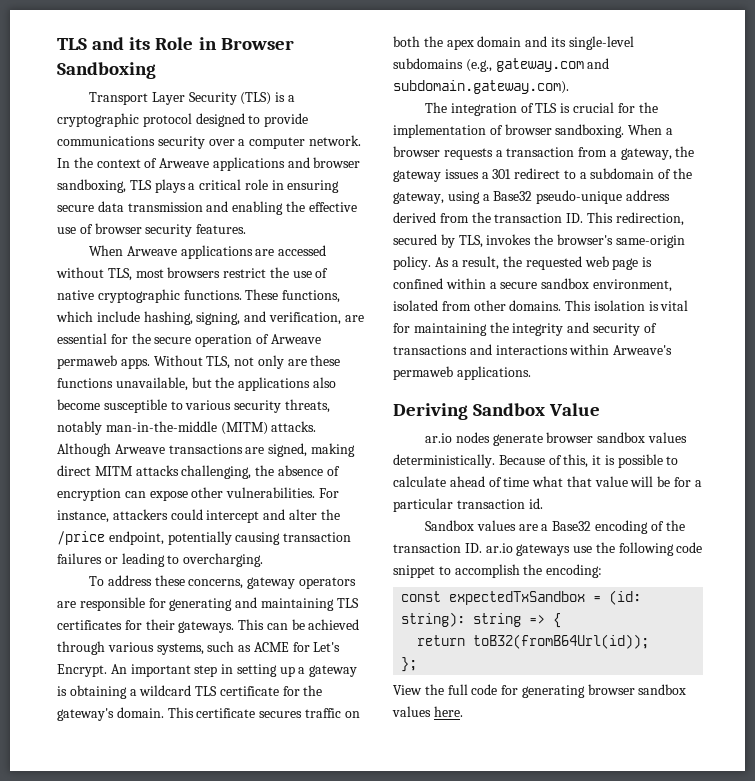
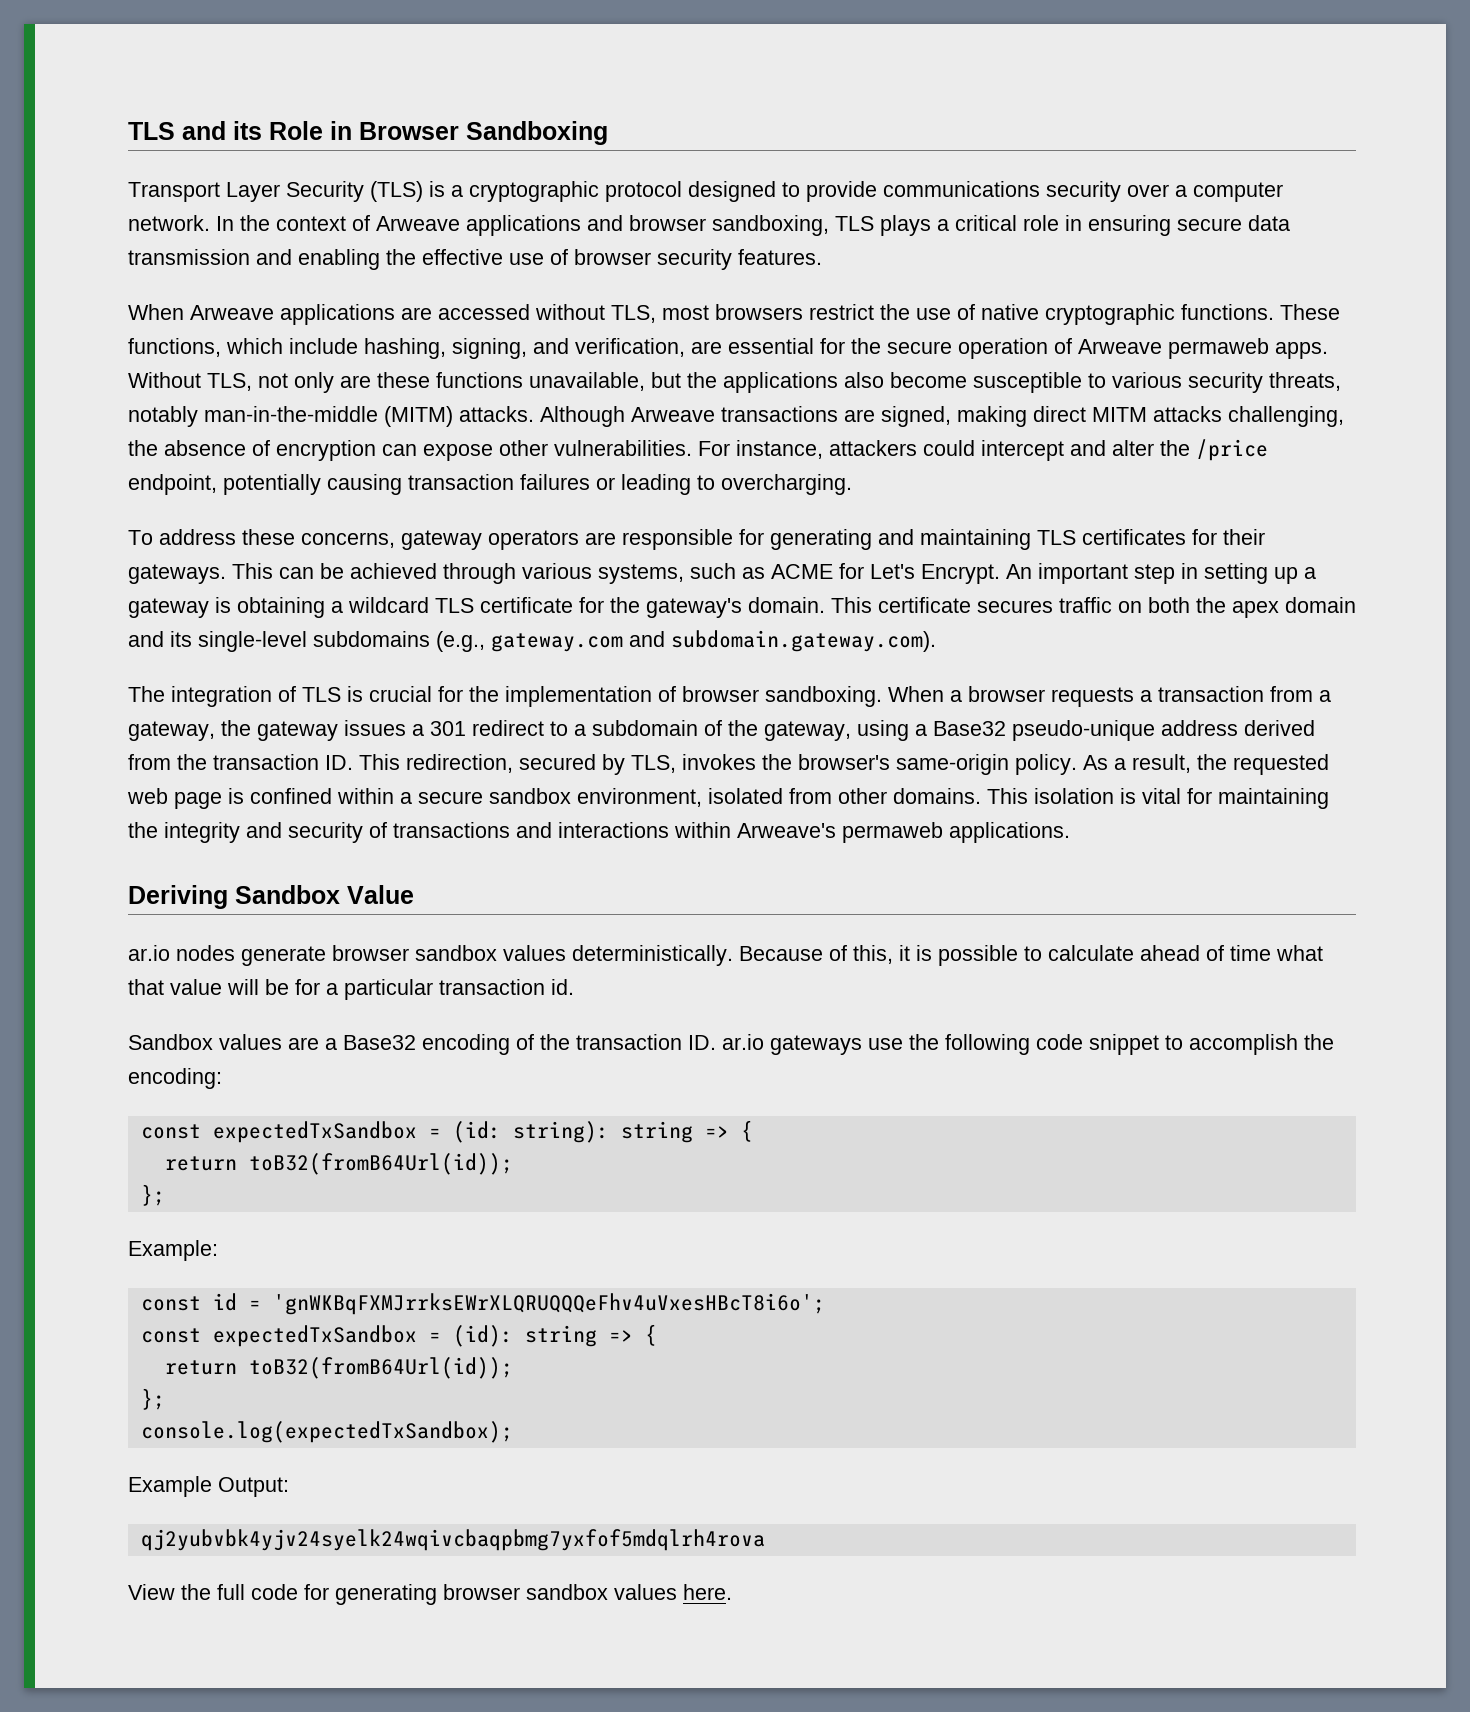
(418, 664) none -> [128,1240,218,1261] [140,1293,825,1315] [140,1324,657,1347] [164,1357,513,1379] [140,1388,165,1410] [140,1421,513,1443] [128,1476,289,1497] [140,1529,765,1551] // Example: // const id = 'gnWKBqFXMJrrksEWrXLQRUQQQeFhv4uVxesHBcT8i6o'; // const expectedTxSandbox = (id): string => { // return toB32(fromB64Url(id)); // }; // console.log(expectedTxSandbox); // Example Output: // qj2yubvbk4yjv24syelk24wqivcbaqpbmg7yxfof5mdqlrh4rova

